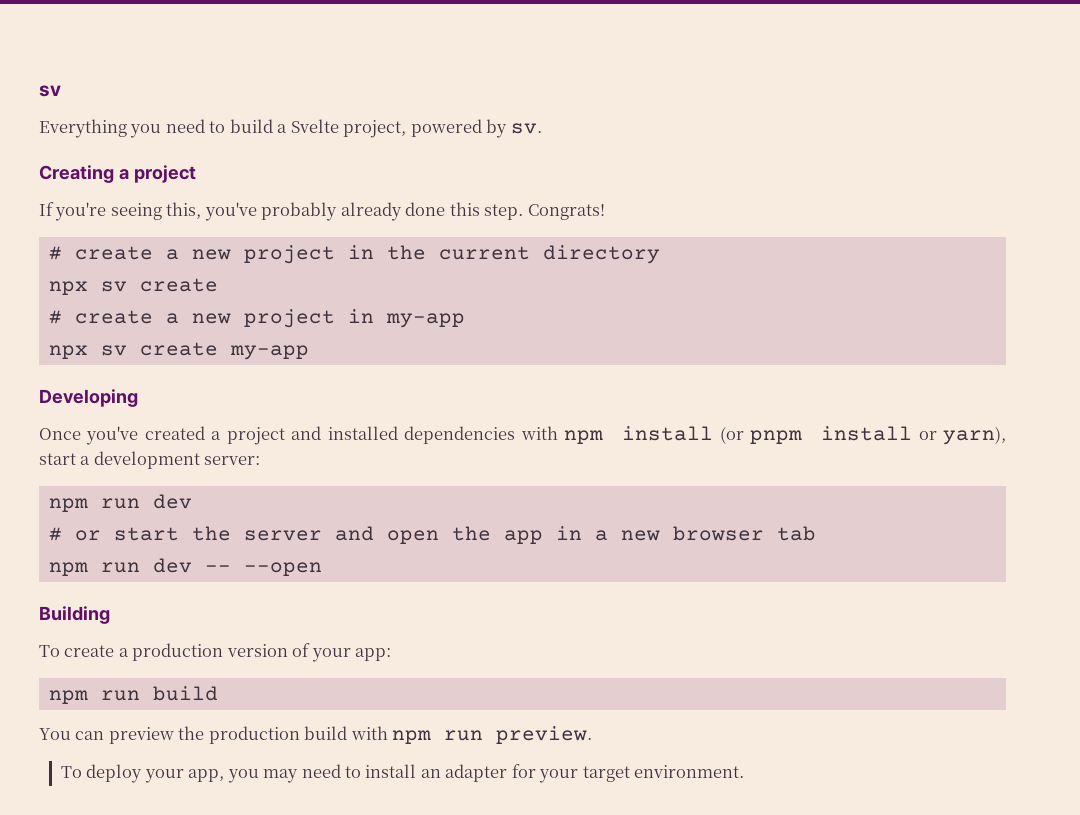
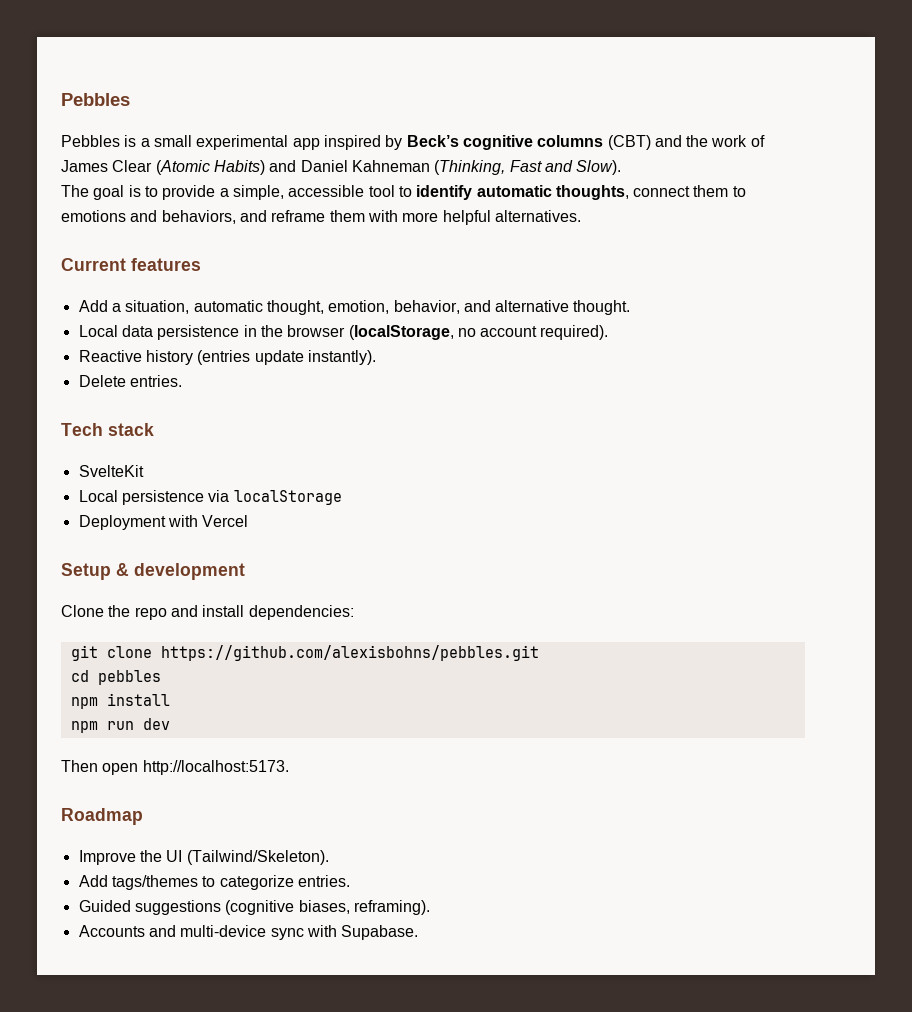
[39,85,61,97] [39,119,542,138] [39,165,196,183] [39,202,605,221] [48,245,660,264] [48,278,218,295] [48,309,465,328] [48,342,309,360] [39,389,138,407] [39,426,1007,445] [39,451,261,469] [48,494,192,512] [48,526,816,544] [48,558,322,576] [39,606,110,624] [39,643,392,662] [48,686,218,704] [39,726,593,744] [60,764,745,783] sv // Everything you need to build a Svelte project, powered by sv. // Creating a project // If you're seeing this, you've probably already done this step. Congrats! // # create a new project in the current directory // npx sv create // # create a new project in my-app // npx sv create my-app // Developing // Once you've created a project and installed dependencies with npm install (or pnpm install or yarn), start a development server: // npm run dev // # or start the server and open the app in a new browser tab // npm run dev -- --open // Building // To create a production version of your app: // npm run build // You can preview the production build with npm run preview. // To deploy your app, you may need to install an adapter for your target environment. -> [61,93,130,106] [61,135,765,150] [61,160,622,175] [61,185,746,200] [61,210,581,225] [61,258,201,271] [78,300,631,315] [78,325,609,340] [78,350,376,365] [78,375,182,387] [61,423,154,436] [78,465,144,477] [78,490,342,505] [78,515,249,530] [61,563,245,580] [61,605,354,620] [70,645,539,661] [70,670,161,685] [70,693,170,709] [70,718,170,733] [61,760,289,775] [61,808,143,825] [78,850,329,865] [78,875,350,890] [78,900,430,915] [78,925,419,940] Pebbles // Pebbles is a small experimental app inspired by Beck’s cognitive columns (CBT) and the work of James Clear (Atomic Habits) and Daniel Kahneman (Thinking, Fast and Slow). // The goal is to provide a simple, accessible tool to identify automatic thoughts, connect them to emotions and behaviors, and reframe them with more helpful alternatives. // Current features // Add a situation, automatic thought, emotion, behavior, and alternative thought. // Local data persistence in the browser (localStorage, no account required). // Reactive history (entries update instantly). // Delete entries. // Tech stack // SvelteKit // Local persistence via localStorage // Deployment with Vercel // Setup & development // Clone the repo and install dependencies: // git clone https://github.com/alexisbohns/pebbles.git // cd pebbles // npm install // npm run dev // Then open http://localhost:5173. // Roadmap // Improve the UI (Tailwind/Skeleton). // Add tags/themes to categorize entries. // Guided suggestions (cognitive biases, reframing). // Accounts and multi-device sync with Supabase.

